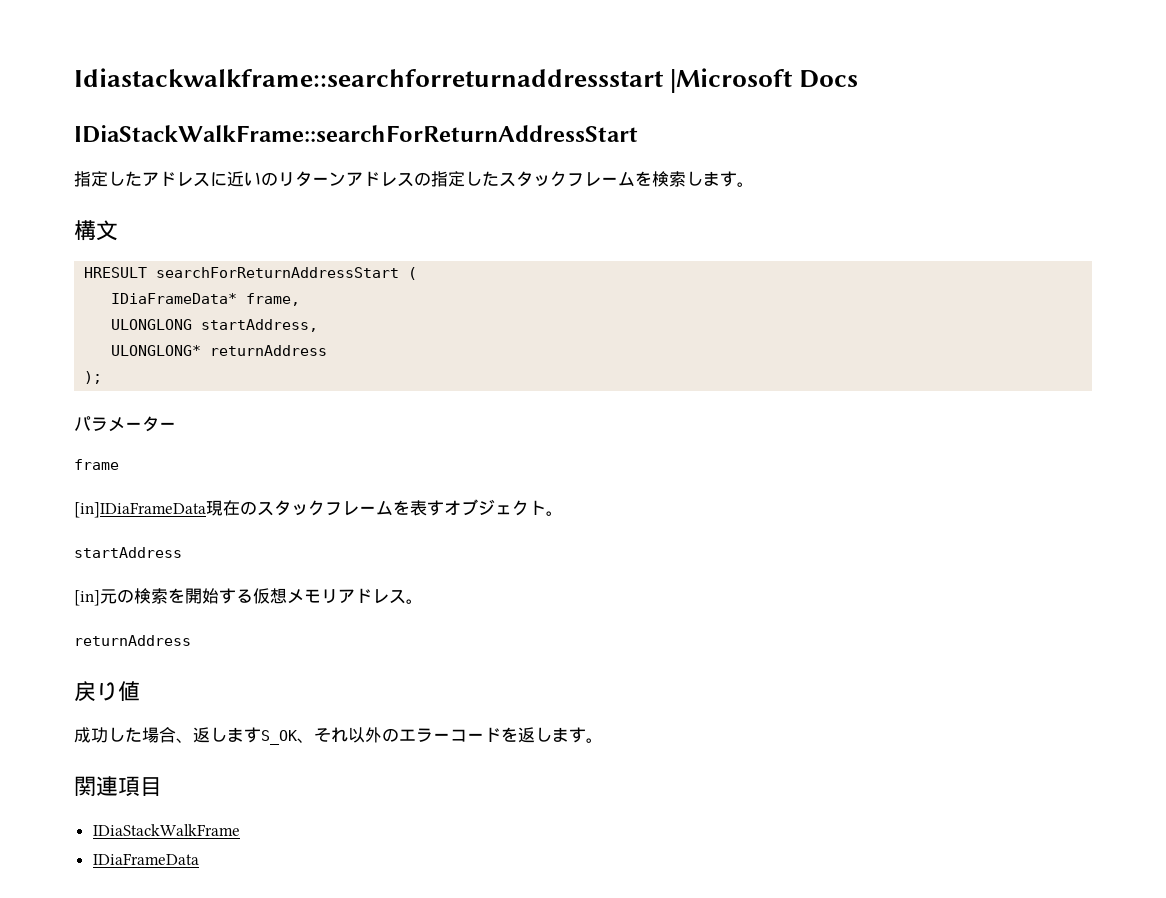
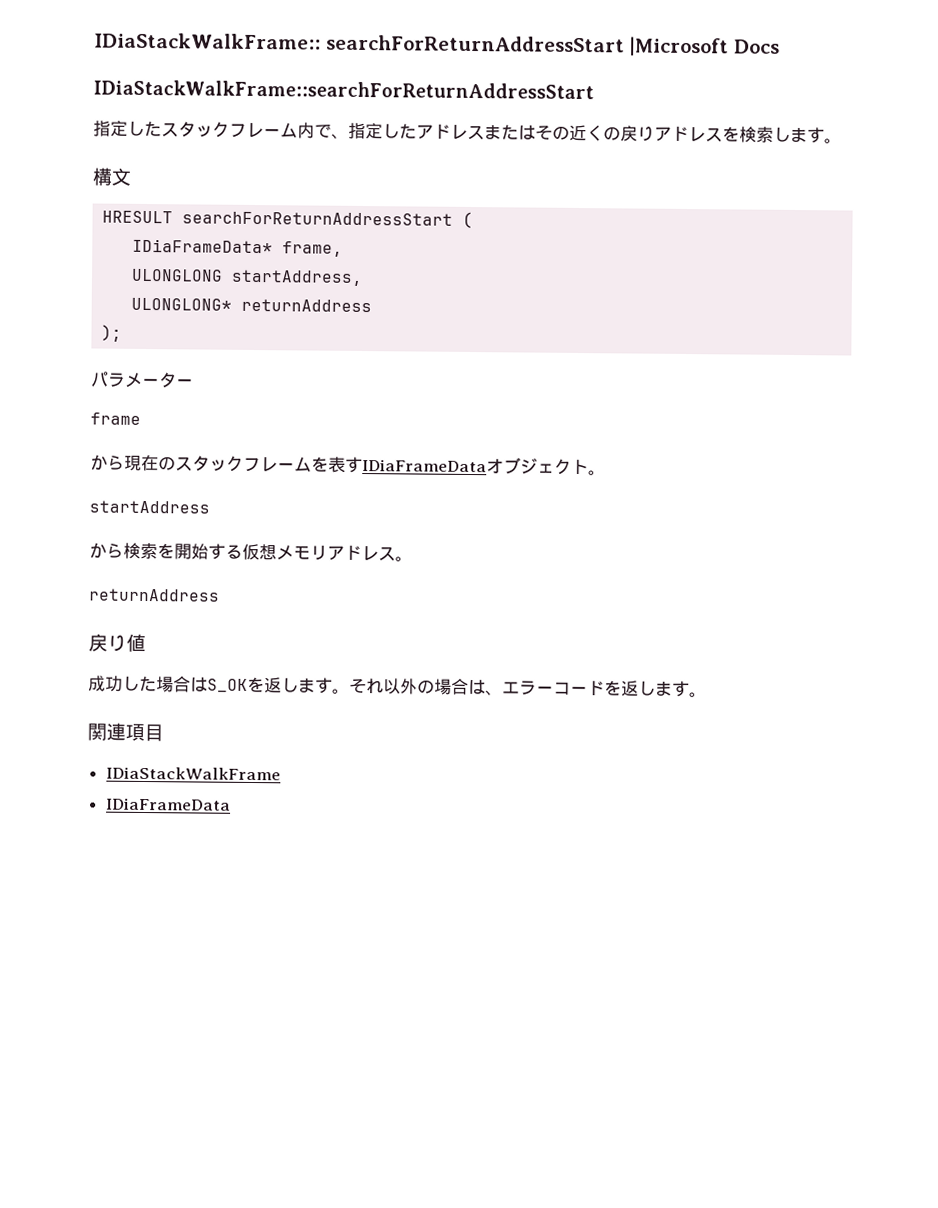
[74,68,664,87] Idiastackwalkframe::searchforreturnaddressstart -> [94,32,625,53] IDiaStackWalkFrame:: searchForReturnAddressStart
[142,171,635,187] アドレスに近いのリターンアドレスの指定したスタックフレーム -> [161,121,723,143] スタックフレーム内で、指定したアドレスまたはその近くの戻りアドレス
[74,502,206,518] [in]IDiaFrameData -> [90,454,125,471] から
(444, 508) none -> [362,459,487,473] IDiaFrameData
[74,589,134,606] [in]元の -> [89,542,124,559] から
[176,727,314,745] 、返しますS_OK、 -> [190,676,350,694] はS_OKを返します。
(399, 735) none -> [434,678,503,696] 場合は、

